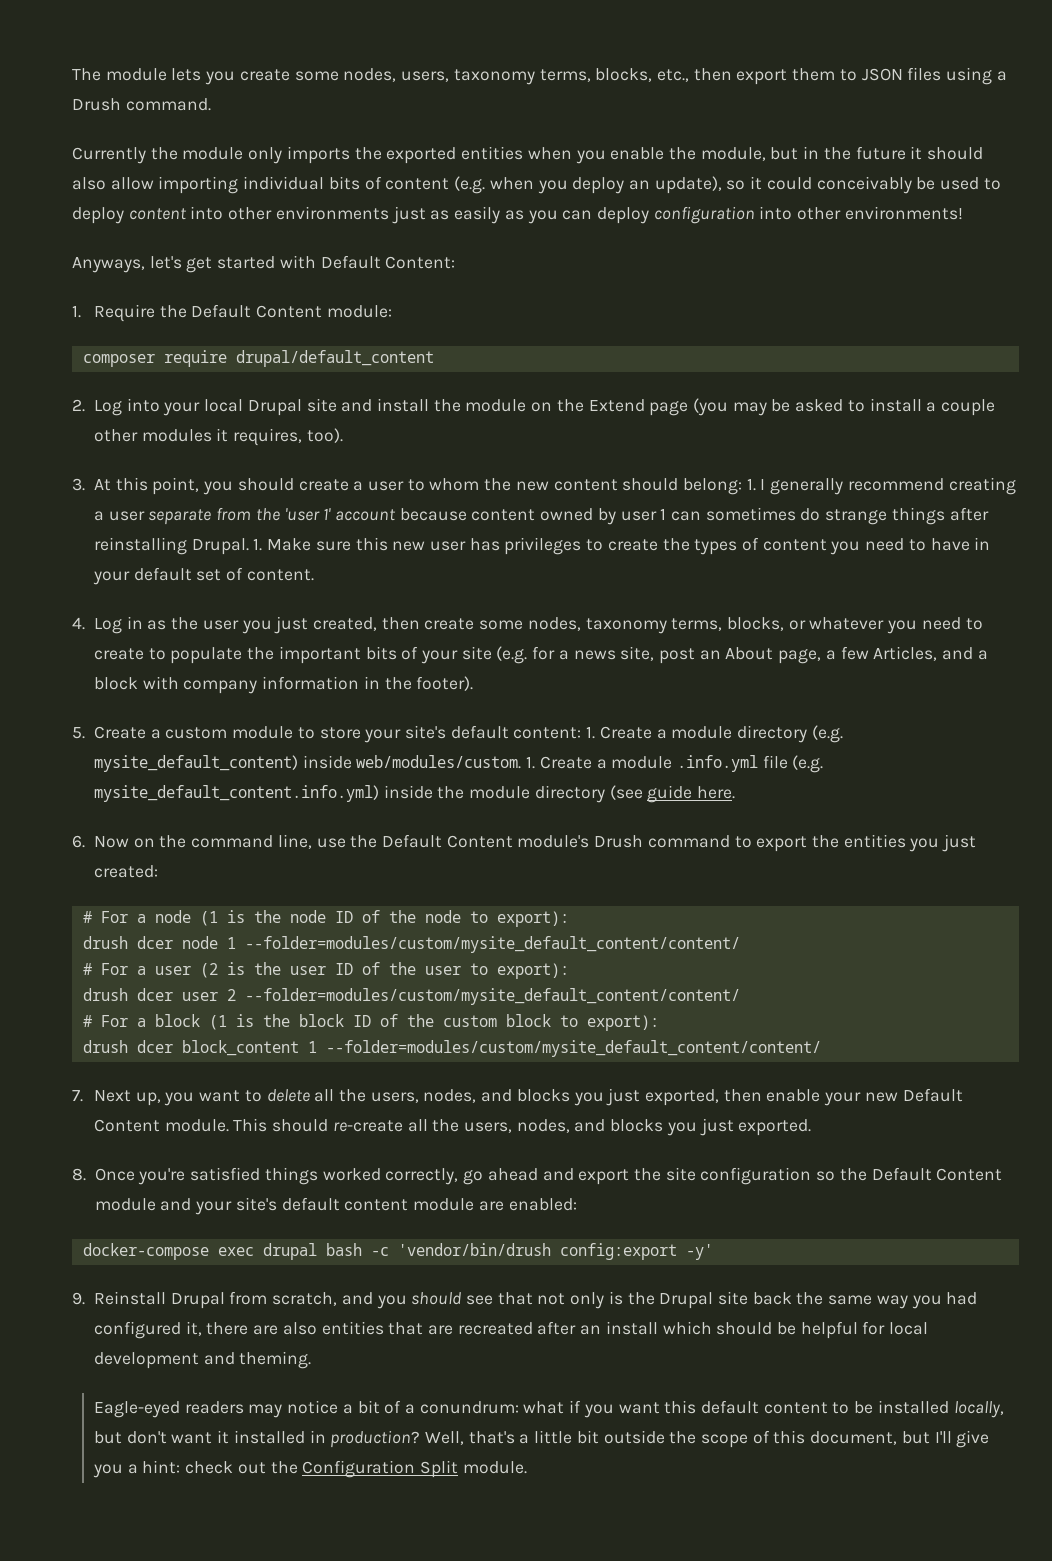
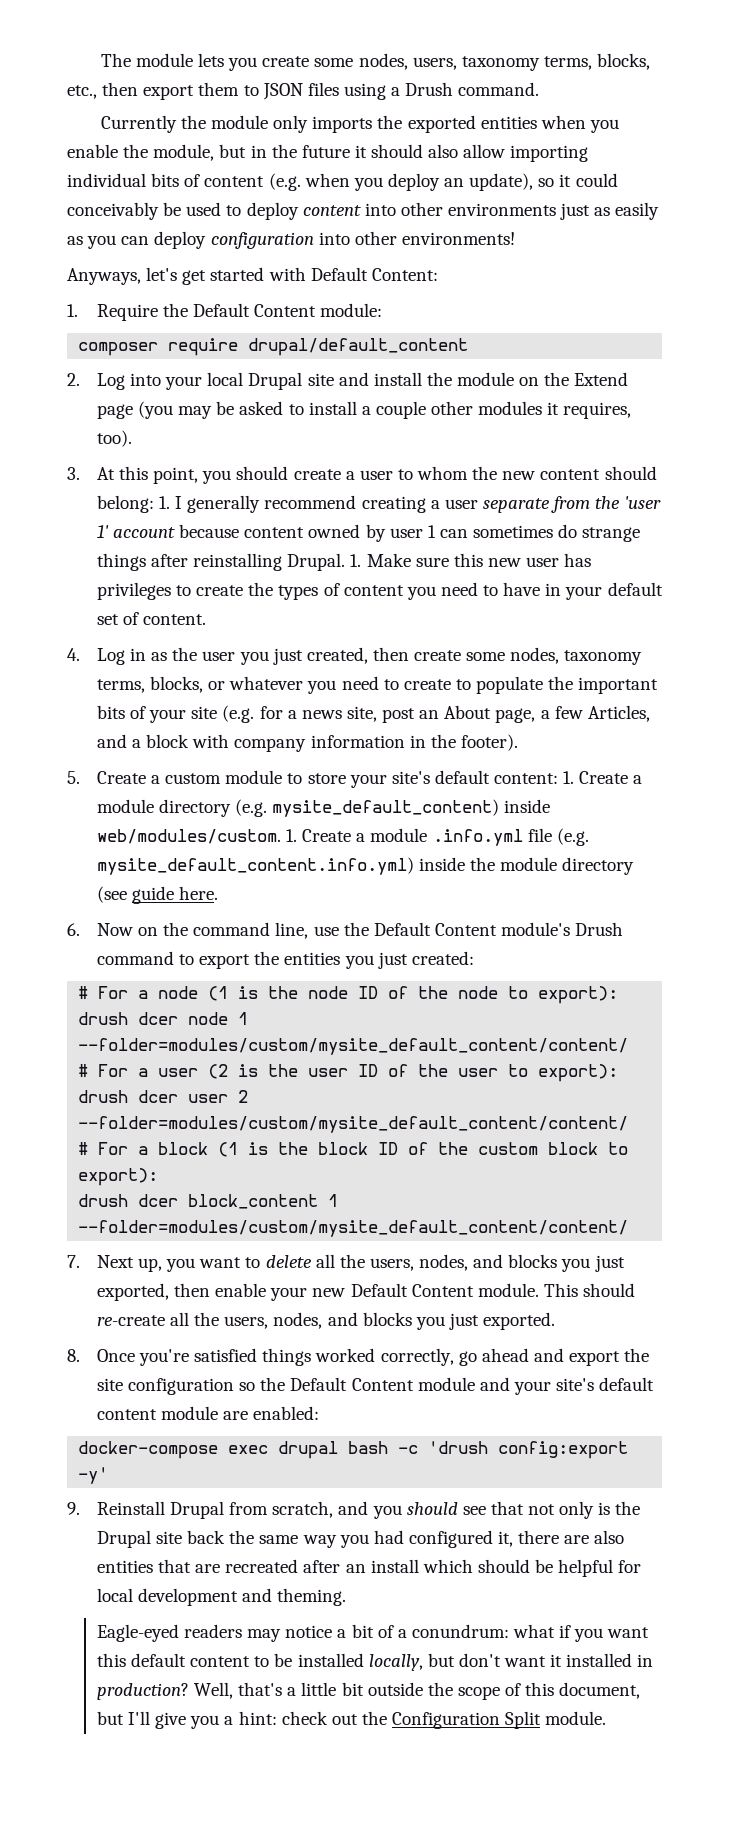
[397,1243,551,1256] 'vendor/bin/drush -> [428,1441,489,1454] 'drush

